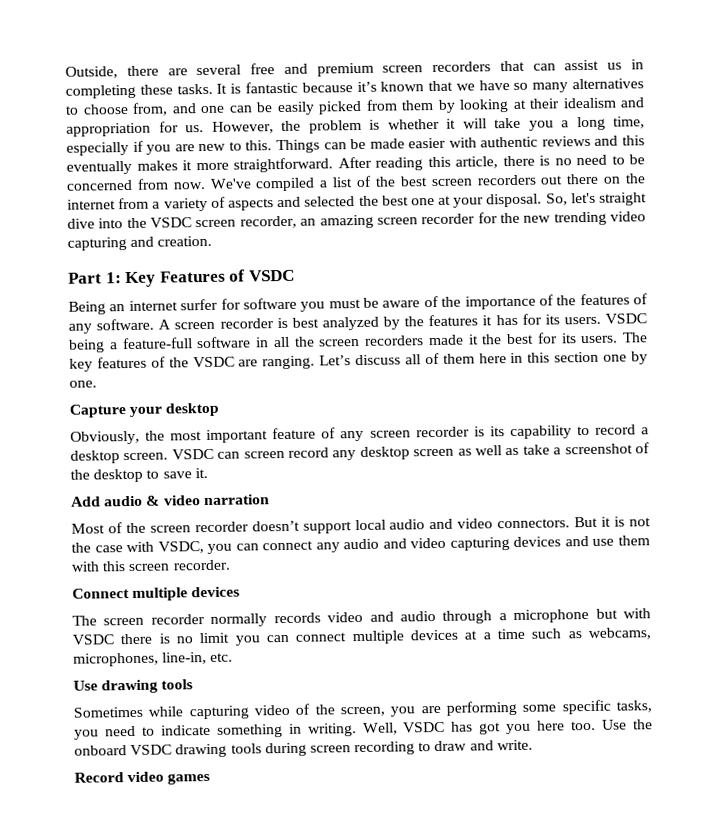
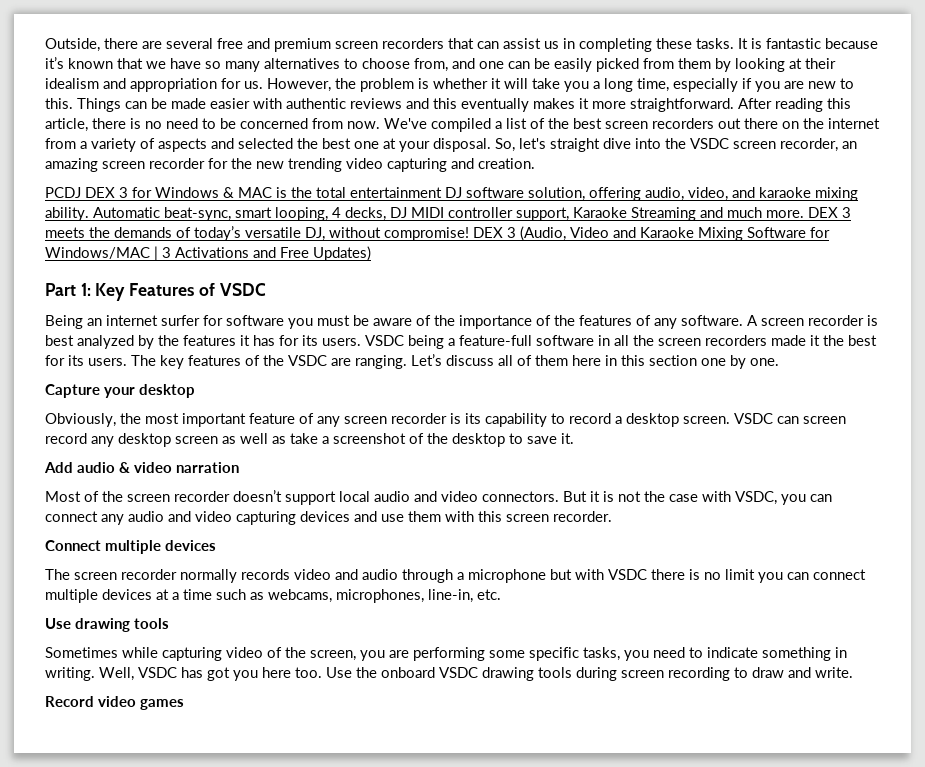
(213, 241) none -> [45,187,858,201] [45,207,851,221] [45,226,830,241] [45,246,371,261] // PCDJ DEX 3 for Windows & MAC is the total entertainment DJ software solution, offering audio, video, and karaoke mixing ability. Automatic beat-sync, smart looping, 4 decks, DJ MIDI controller support, Karaoke Streaming and much more. DEX 3 meets the demands of today’s versatile DJ, without compromise! DEX 3 (Audio, Video and Karaoke Mixing Software for Windows/MAC | 3 Activations and Free Updates)

